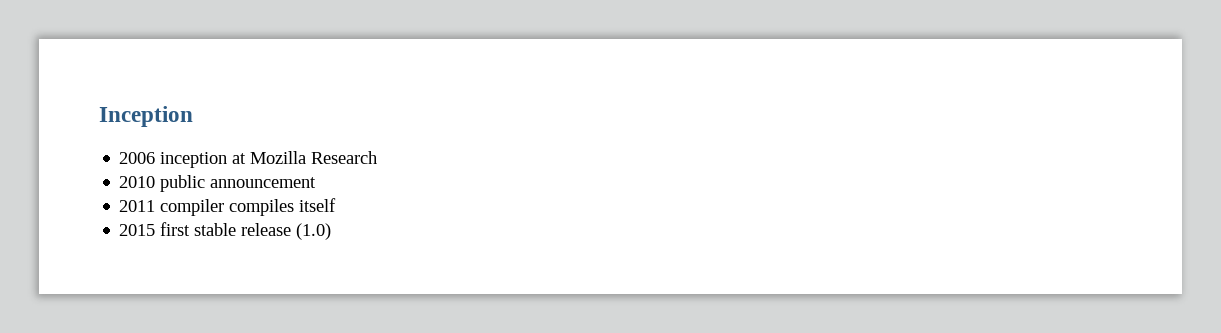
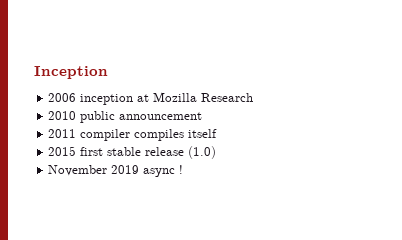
(332, 231) none -> [48,165,184,177] // November 2019 async !

